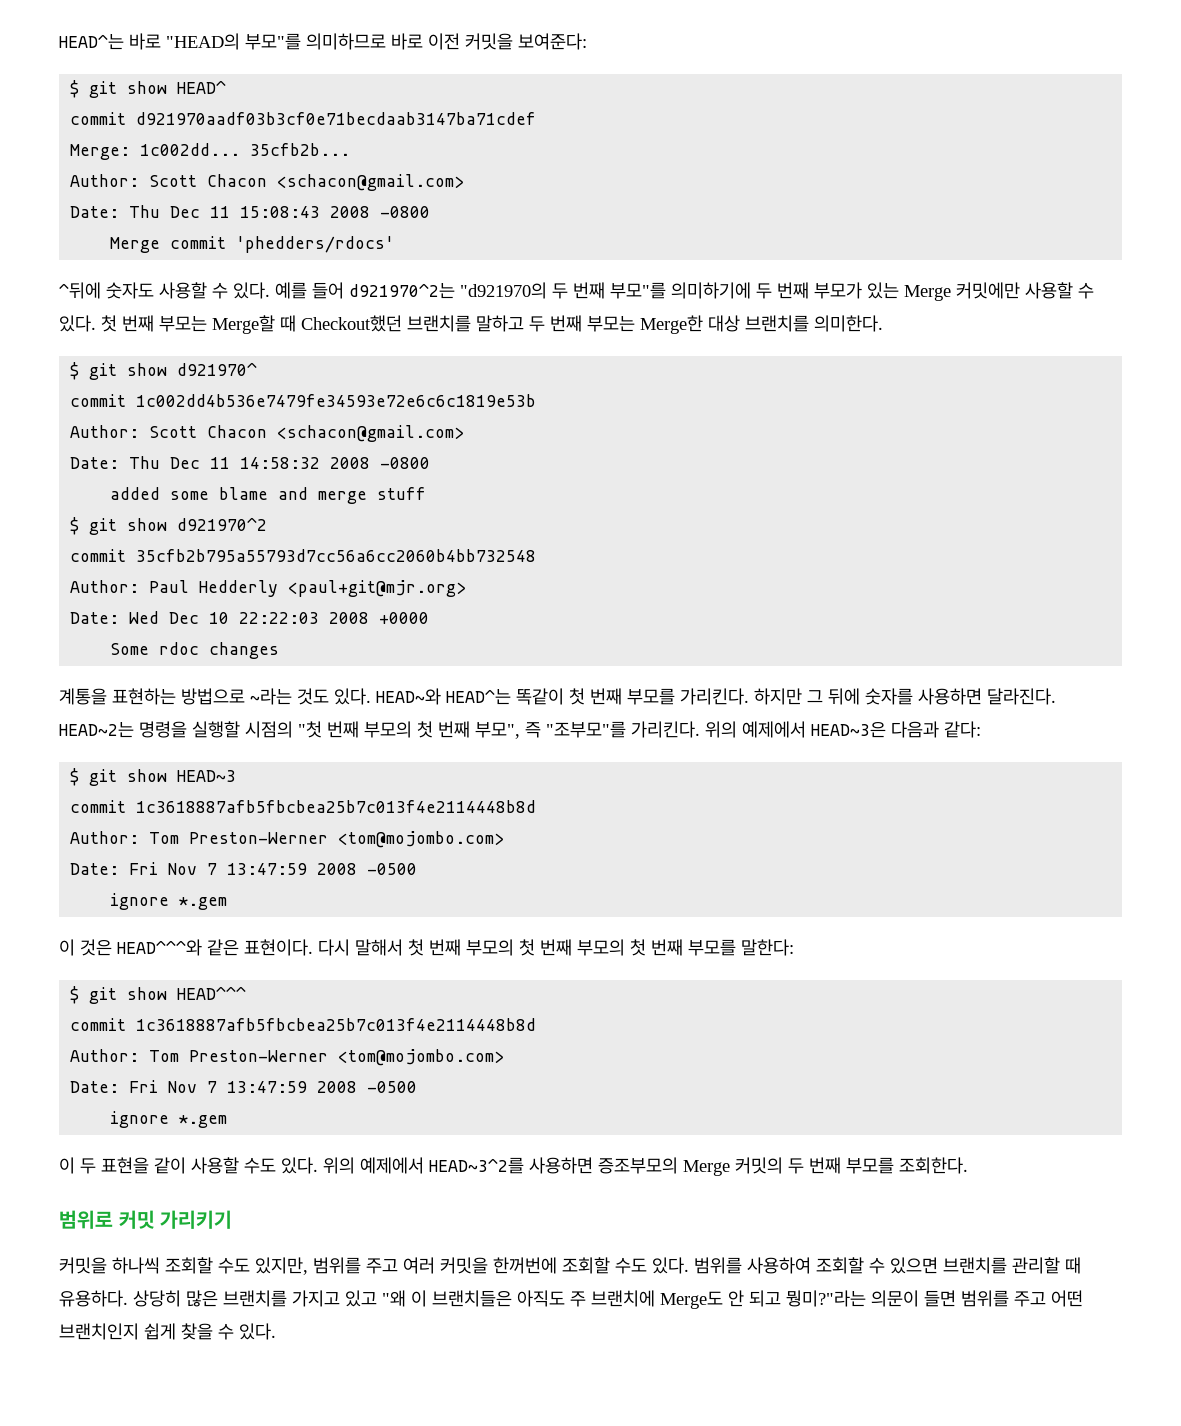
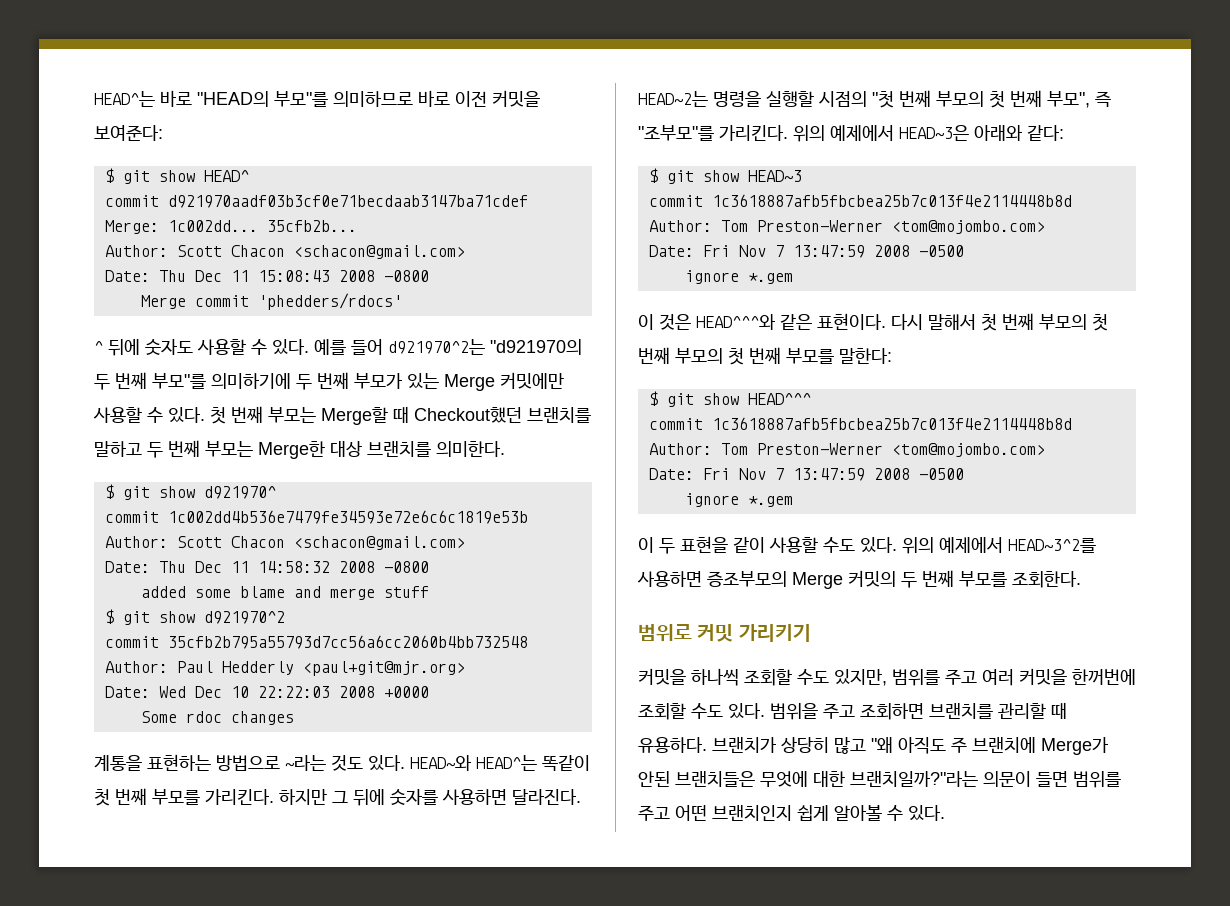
[59,282,101,299] ^뒤에 -> [94,339,140,356] ^ 뒤에
[891,721,939,738] 다음과 -> [974,125,1023,141] 아래와
[694,1257,1081,1274] [59,1290,866,1309] 범위를 사용하여 조회할 수 있으면 브랜치를 관리할 때 유용하다. 상당히 많은 브랜치를 가지고 있고 "왜 이 브랜치들은 아직도 주 브랜치에 Merge도 안 되고 뭥미?"라는 -> [770,702,1067,720] [638,737,1109,755] [638,771,978,787] 범위을 주고 조회하면 브랜치를 관리할 때 유용하다. 브랜치가 상당히 많고 "왜 아직도 주 브랜치에 Merge가 안된 브랜치들은 무엇에 대한 브랜치일까?"라는
[181,1323,213,1340] 찾을 -> [834,805,882,821] 알아볼

